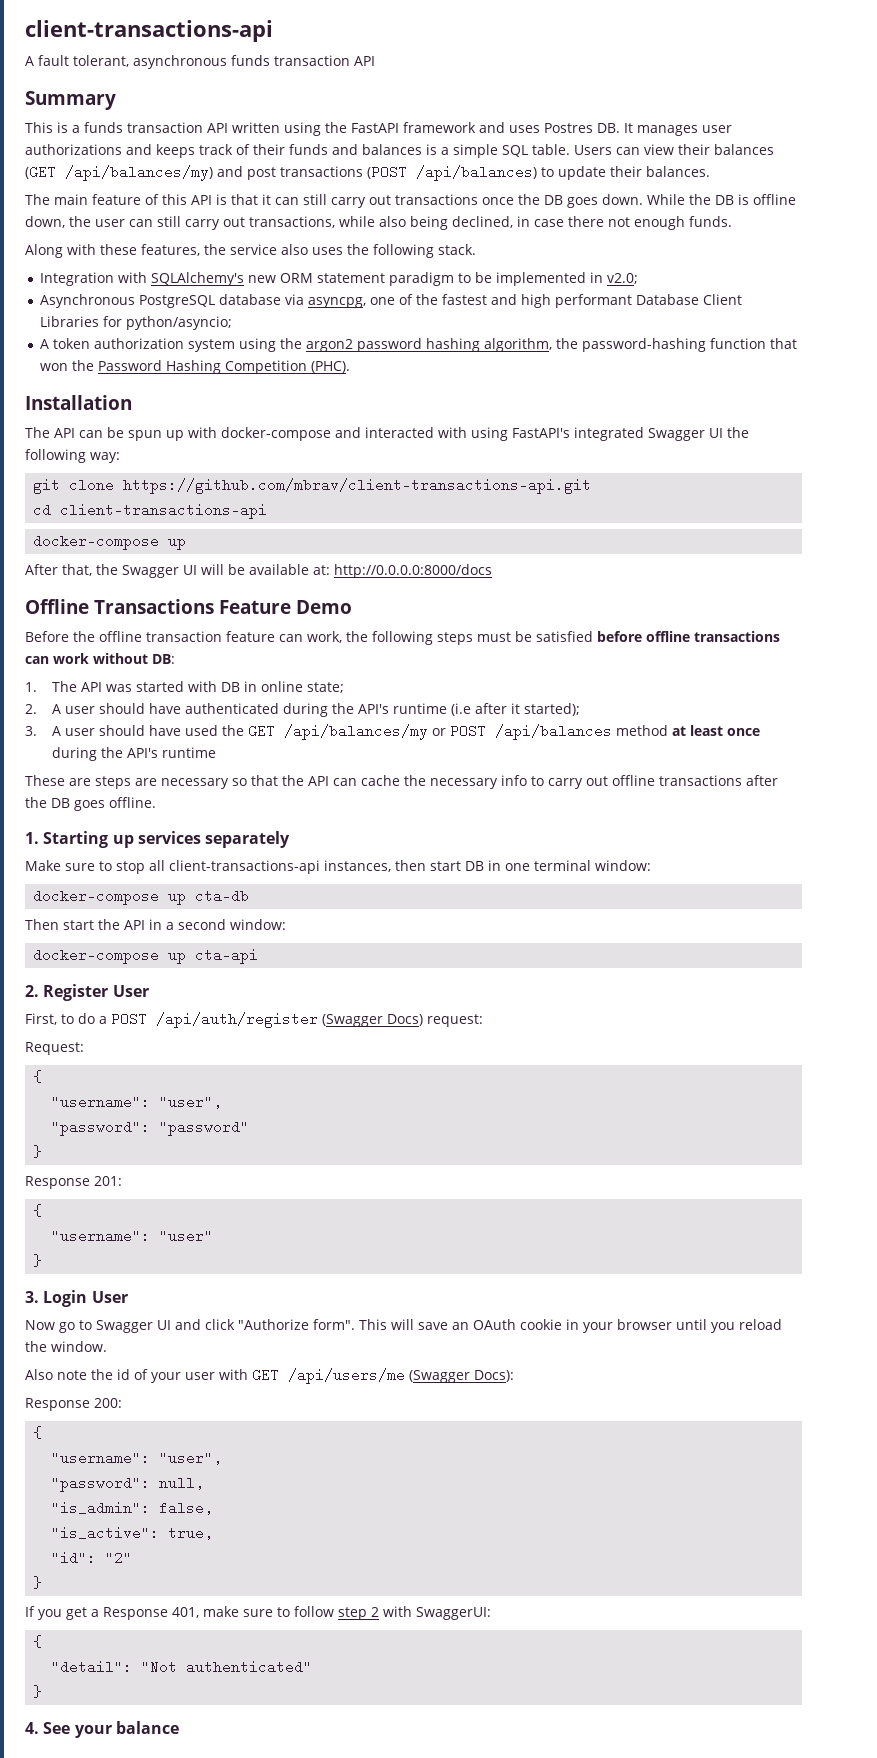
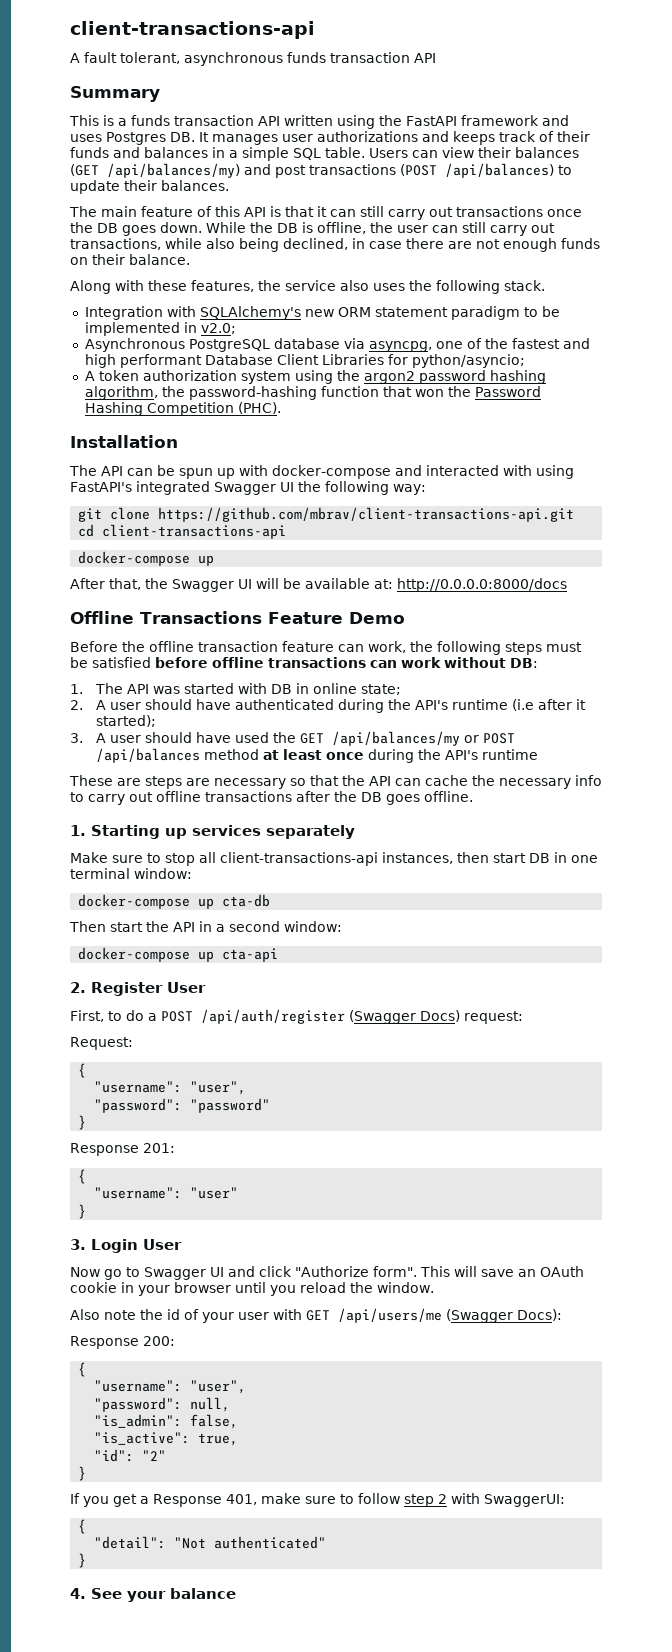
[544,123,593,133] Postres -> [106,132,166,145] Postgres
[426,144,437,155] is -> [212,147,225,158] in
[753,194,796,205] [25,216,65,228] offline down, -> [317,222,366,234] offline,
(604, 221) none -> [448,241,472,249] are
[689,216,732,227] funds. -> [561,238,600,249] [70,254,190,265] funds on their balance.

